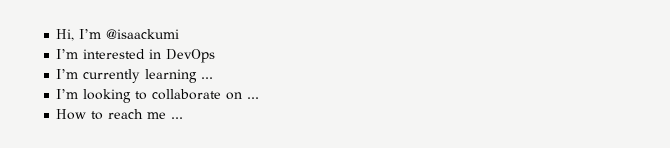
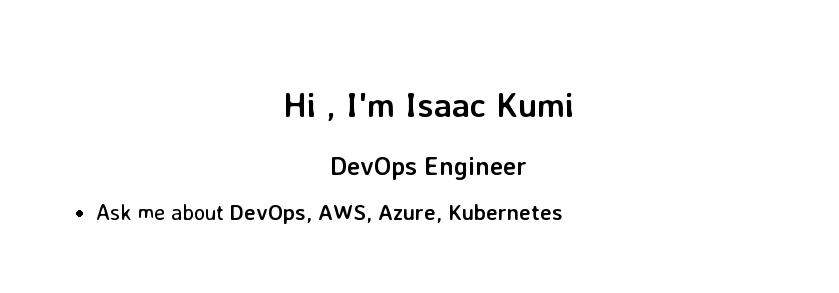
[56,29,180,41] [56,49,216,63] [56,69,214,83] [56,89,260,103] [56,109,184,120] Hi, I’m @isaackumi // I’m interested in DevOps // I’m currently learning ... // I’m looking to collaborate on ... // How to reach me ... -> [282,93,574,121] [329,157,527,180] [96,204,564,224] Hi , I'm Isaac Kumi // DevOps Engineer // Ask me about DevOps, AWS, Azure, Kubernetes

